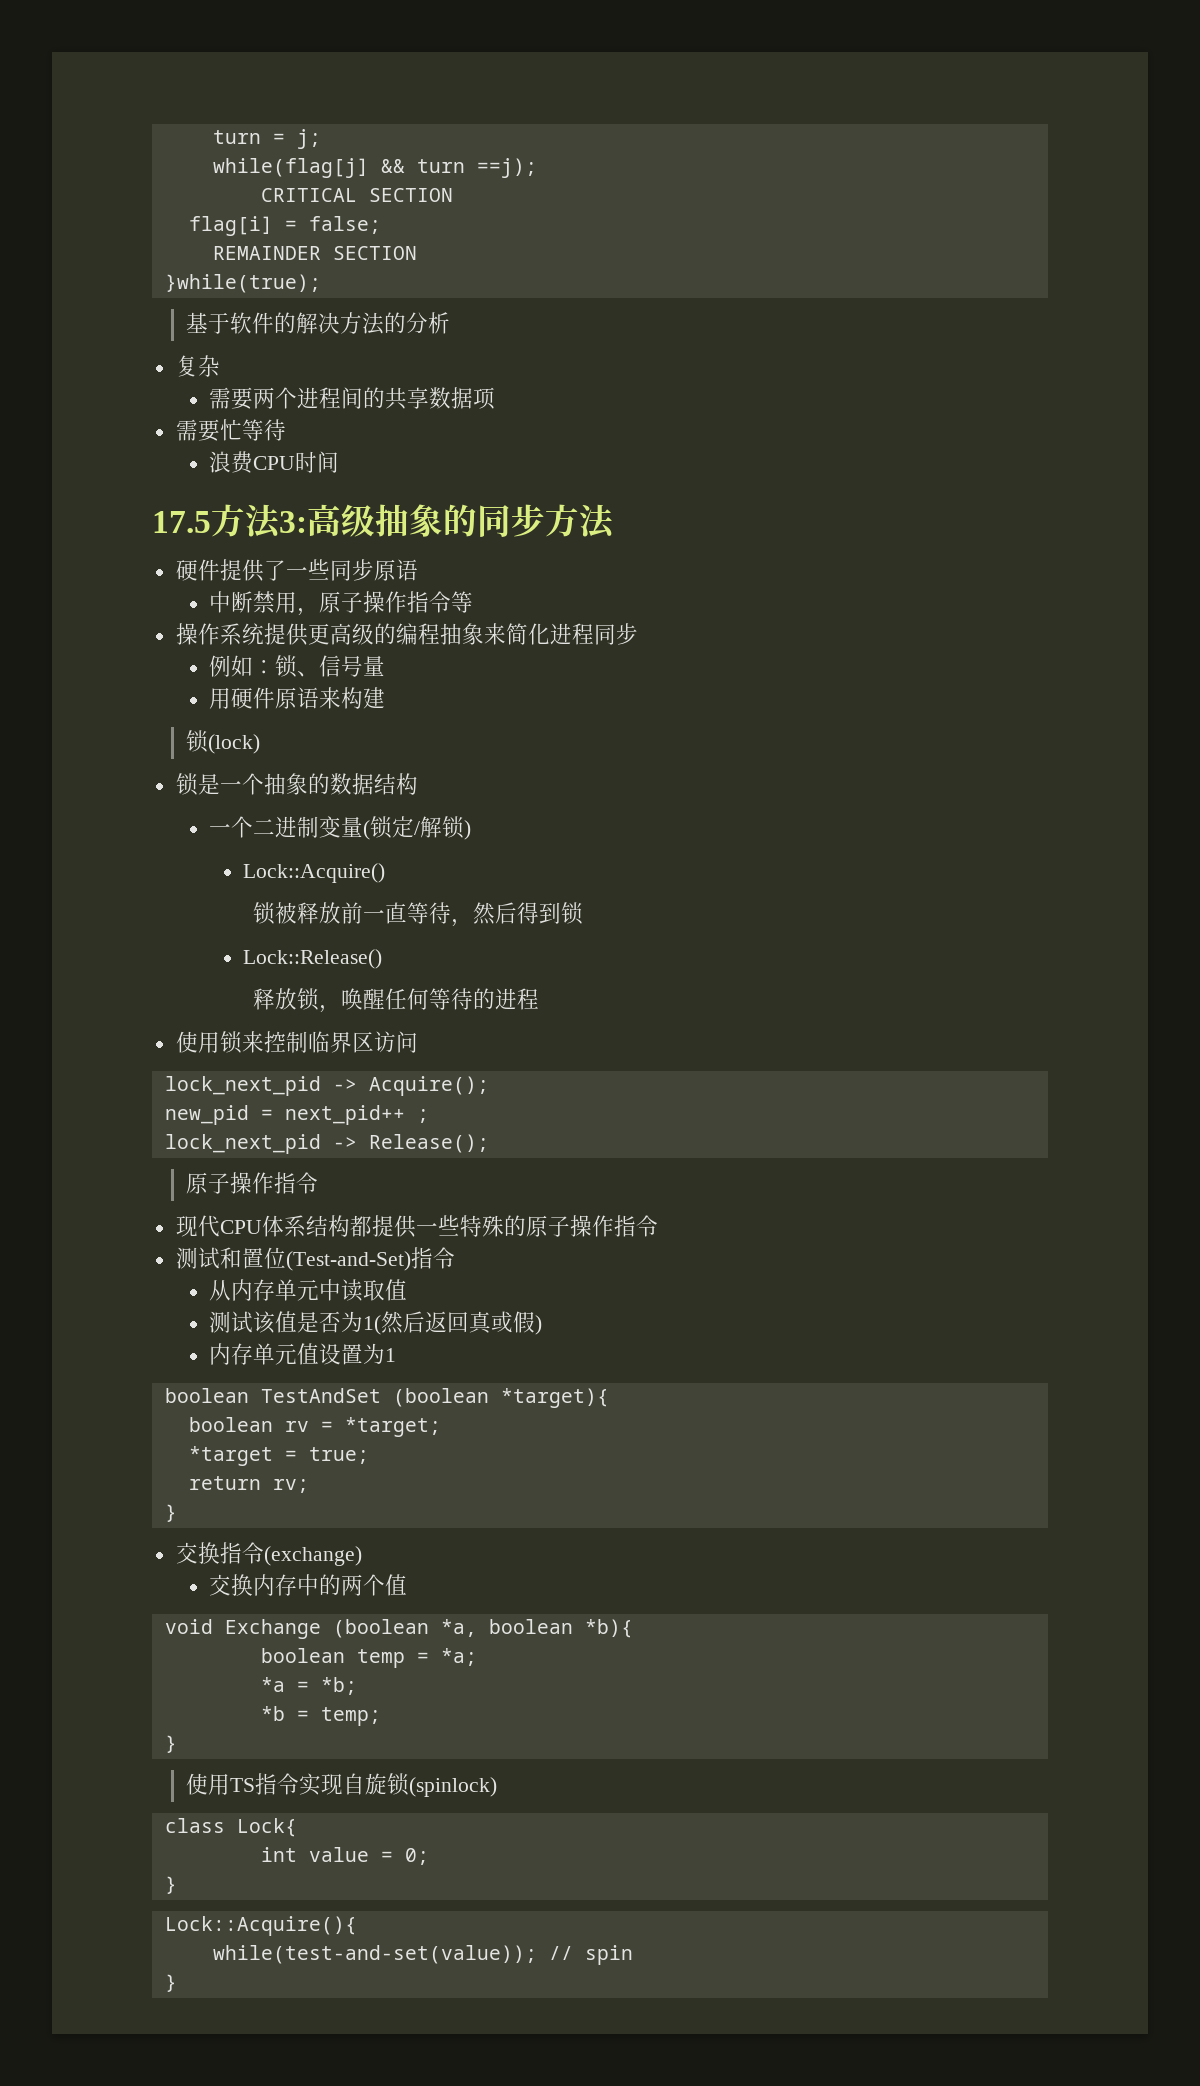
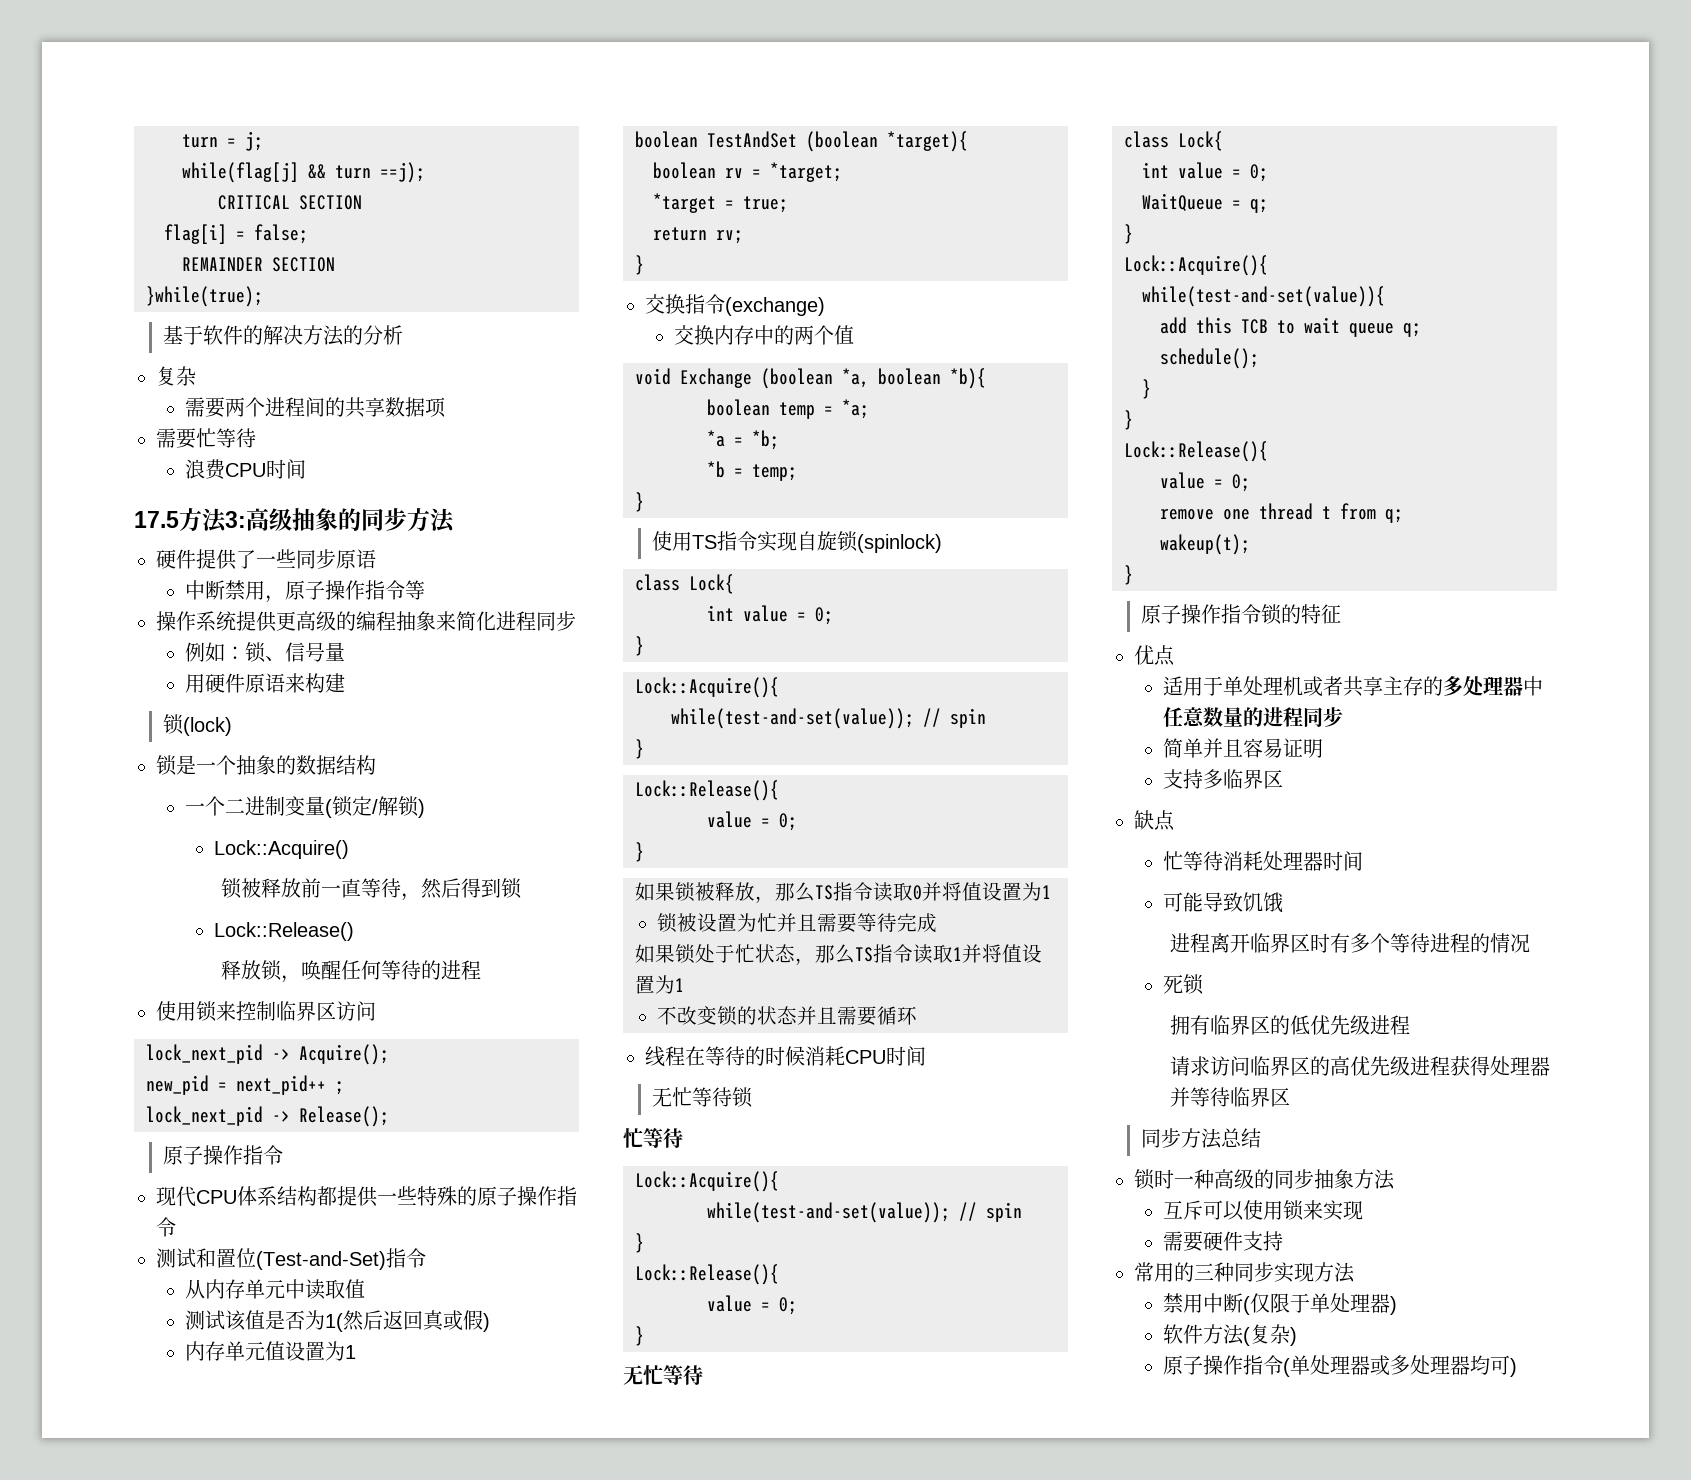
(177, 1983) none -> [635,780,779,801] [707,811,797,831] [635,842,644,862] [635,882,1051,903] [657,913,937,933] [635,944,1042,965] [635,975,684,994] [657,1006,917,1026] [645,1046,926,1067] [652,1087,754,1108] [623,1128,683,1148] [635,1171,779,1192] [707,1202,1022,1223] [635,1233,644,1253] [635,1264,779,1285] [707,1295,797,1315] [635,1326,644,1346] [623,1365,703,1385] [1124,131,1223,151] [1142,162,1268,182] [1142,193,1268,213] [1124,224,1133,244] [1124,255,1268,276] [1142,286,1385,307] [1160,317,1421,337] [1160,348,1259,369] [1142,379,1151,399] [1124,410,1133,430] [1124,441,1268,462] [1160,472,1250,492] [1160,503,1403,523] [1160,534,1250,555] [1124,565,1133,585] [1141,604,1342,625] [1134,645,1175,666] [1163,676,1544,697] [1163,707,1344,727] [1163,738,1324,758] [1163,769,1284,789] [1134,810,1175,831] [1163,851,1364,871] [1163,892,1284,913] [1170,933,1531,953] [1163,974,1205,995] [1170,1015,1411,1035] [1170,1056,1551,1076] [1170,1087,1291,1107] [1141,1128,1262,1149] [1134,1169,1395,1190] [1163,1200,1364,1221] [1163,1231,1284,1252] [1134,1262,1355,1283] [1163,1293,1398,1315] [1163,1324,1298,1346] [1163,1355,1518,1377] // Lock::Release(){ // value = 0; // } // 如果锁被释放，那么TS指令读取0并将值设置为1 // 锁被设置为忙并且需要等待完成 // 如果锁处于忙状态，那么TS指令读取1并将值设置为1 // 不改变锁的状态并且需要循环 // 线程在等待的时候消耗CPU时间 // 无忙等待锁 // 忙等待 // Lock::Acquire(){ // while(test-and-set(value)); // spin // } // Lock::Release(){ // value = 0; // } // 无忙等待 // class Lock{ // int value = 0; // WaitQueue = q; // } // Lock::Acquire(){ // while(test-and-set(value)){ // add this TCB to wait queue q; // schedule(); // } // } // Lock::Release(){ // value = 0; // remove one thread t from q; // wakeup(t); // } // 原子操作指令锁的特征 // 优点 // 适用于单处理机或者共享主存的多处理器中任意数量的进程同步 // 简单并且容易证明 // 支持多临界区 // 缺点 // 忙等待消耗处理器时间 // 可能导致饥饿 // 进程离开临界区时有多个等待进程的情况 // 死锁 // 拥有临界区的低优先级进程 // 请求访问临界区的高优先级进程获得处理器并等待临界区 // 同步方法总结 // 锁时一种高级的同步抽象方法 // 互斥可以使用锁来实现 // 需要硬件支持 // 常用的三种同步实现方法 // 禁用中断(仅限于单处理器) // 软件方法(复杂) // 原子操作指令(单处理器或多处理器均可)

